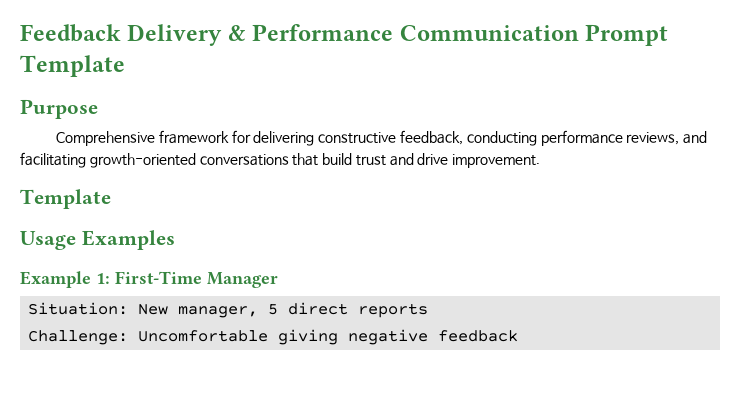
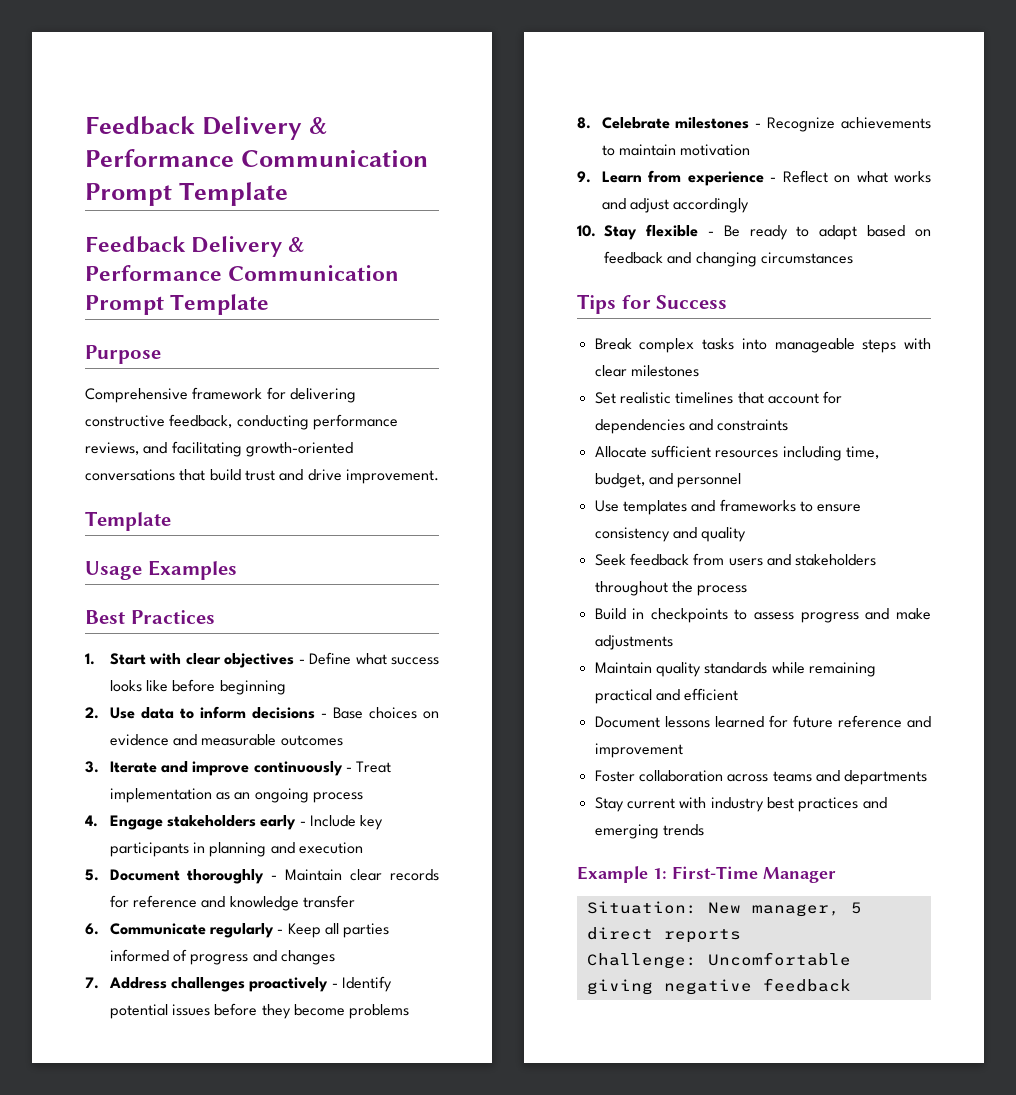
[20,24,669,46] [20,55,125,77] Feedback Delivery & Performance Communication Prompt Template -> [85,116,328,140] [85,149,428,167] [85,182,288,206] [85,236,306,257] [85,265,400,281] [85,294,270,315] Feedback Delivery & Performance Communication Prompt Template // Feedback Delivery & Performance Communication Prompt Template
(175, 240) none -> [85,610,215,624] [85,652,440,668] [109,679,286,695] [85,706,439,719] [109,734,343,746] [85,761,392,776] [109,788,363,803] [85,815,384,830] [109,842,363,857] [85,869,439,884] [109,895,355,911] [85,923,390,938] [109,949,335,965] [85,976,392,992] [109,1003,410,1019] [577,117,931,132] [601,144,751,156] [577,170,931,186] [601,198,750,213] [577,224,931,240] [604,251,853,267] [577,294,728,314] [594,338,931,353] [594,365,699,377] [594,391,843,404] [594,419,789,434] [594,445,879,461] [594,473,742,488] [594,499,862,515] [594,527,747,542] [594,553,877,566] [594,581,748,596] [594,608,931,623] [594,635,673,650] [594,662,876,677] [594,688,739,704] [594,715,931,728] [594,743,683,758] [594,770,928,785] [594,797,887,812] [594,824,704,839] // Best Practices // 1. Start with clear objectives - Define what success looks like before beginning // 2. Use data to inform decisions - Base choices on evidence and measurable outcomes // 3. Iterate and improve continuously - Treat implementation as an ongoing process // 4. Engage stakeholders early - Include key participants in planning and execution // 5. Document thoroughly - Maintain clear records for reference and knowledge transfer // 6. Communicate regularly - Keep all parties informed of progress and changes // 7. Address challenges proactively - Identify potential issues before they become problems // 8. Celebrate milestones - Recognize achievements to maintain motivation // 9. Learn from experience - Reflect on what works and adjust accordingly // 10. Stay flexible - Be ready to adapt based on feedback and changing circumstances // Tips for Success // Break complex tasks into manageable steps with clear milestones // Set realistic timelines that account for dependencies and constraints // Allocate sufficient resources including time, budget, and personnel // Use templates and frameworks to ensure consistency and quality // Seek feedback from users and stakeholders throughout the process // Build in checkpoints to assess progress and make adjustments // Maintain quality standards while remaining practical and efficient // Document lessons learned for future reference and improvement // Foster collaboration across teams and departments // Stay current with industry best practices and emerging trends

